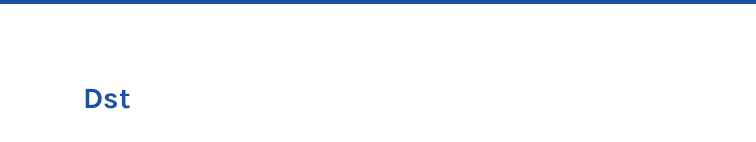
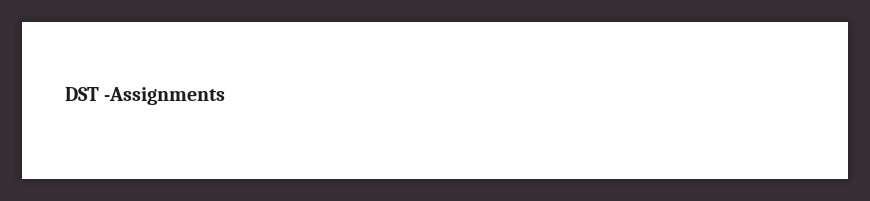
[83,88,131,109] Dst -> [65,87,226,105] DST -Assignments

